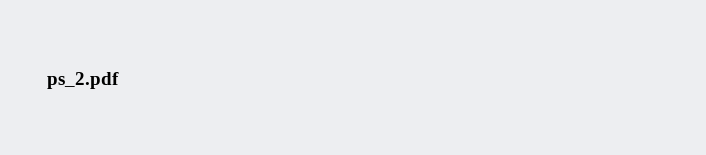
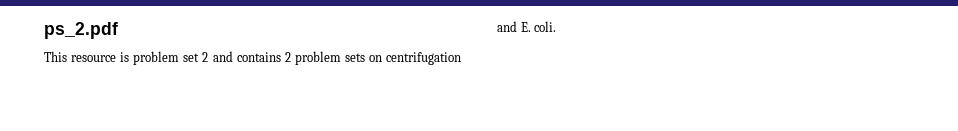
(119, 80) none -> [44,51,461,65] [497,21,557,32] // This resource is problem set 2 and contains 2 problem sets on centrifugation and E. coli.

